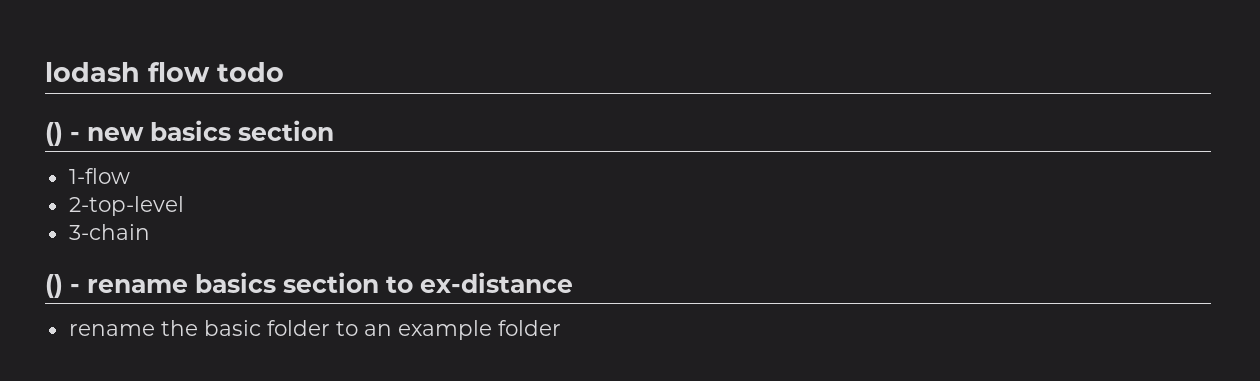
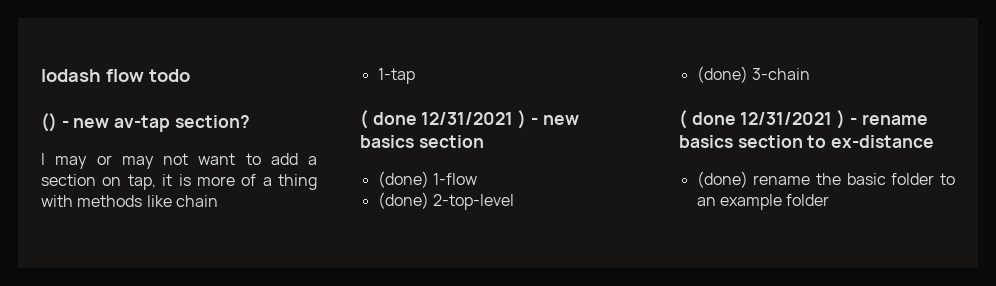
(144, 134) none -> [114,115,250,132] [41,153,317,169] [41,174,317,190] [41,195,218,207] [377,68,415,84] [360,110,579,129] av-tap section? // I may or may not want to add a section on tap, it is more of a thing with methods like chain // 1-tap // ( done 12/31/2021 ) - new
(334, 130) none -> [377,171,429,188] (done)
(130, 176) none -> [377,192,429,209] (done)
(184, 206) none -> [696,66,748,83] (done)
[45,274,63,298] () -> [679,110,846,129] ( done 12/31/2021 )
(573, 282) none -> [696,171,748,188] (done)

